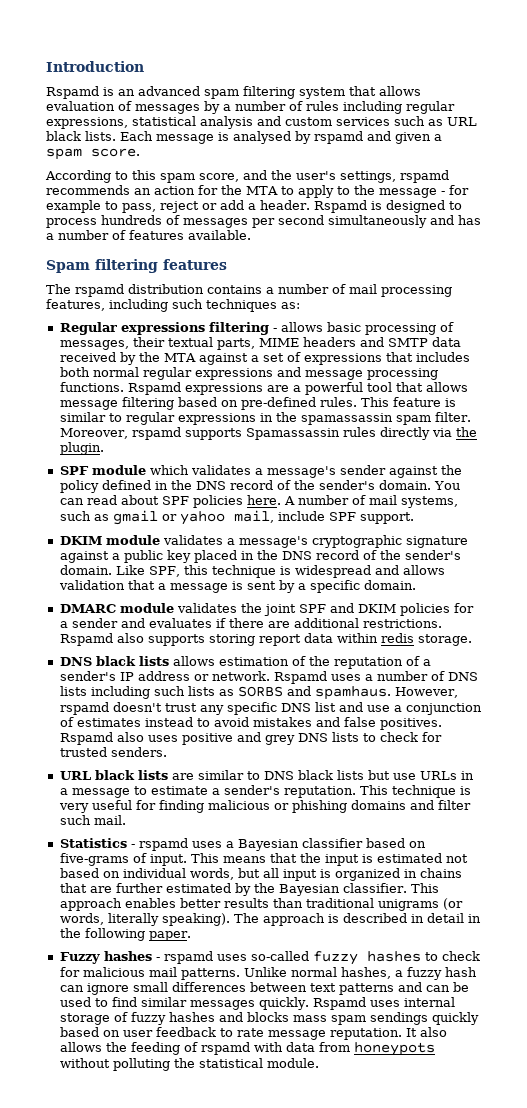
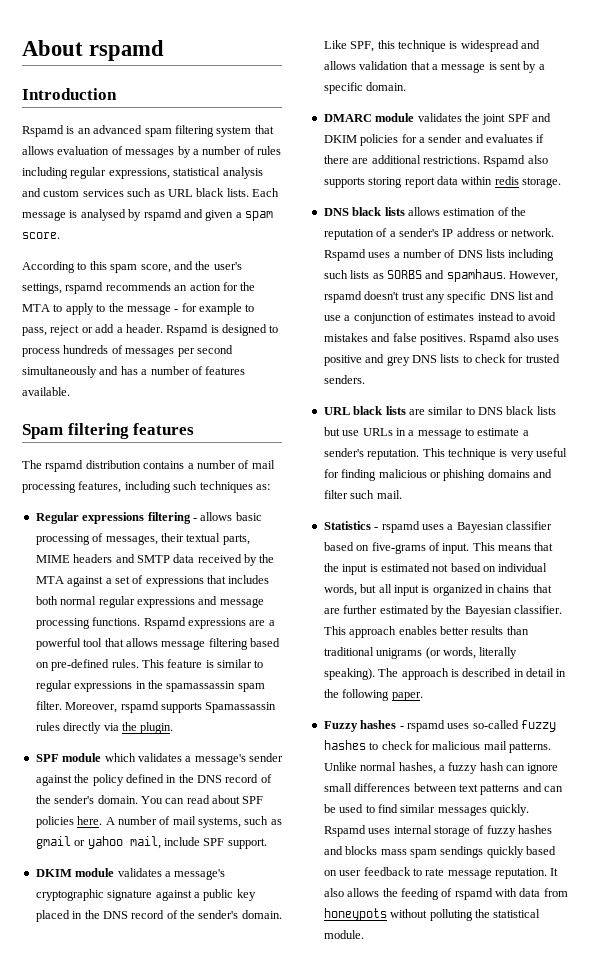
(46, 66) none -> [22,40,165,61] About rspamd //

